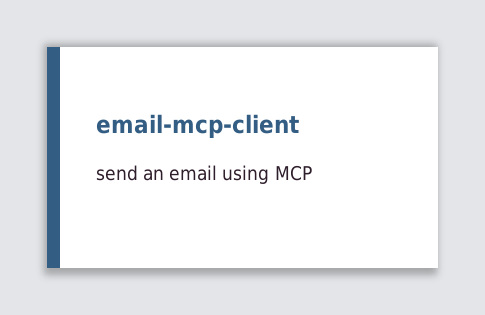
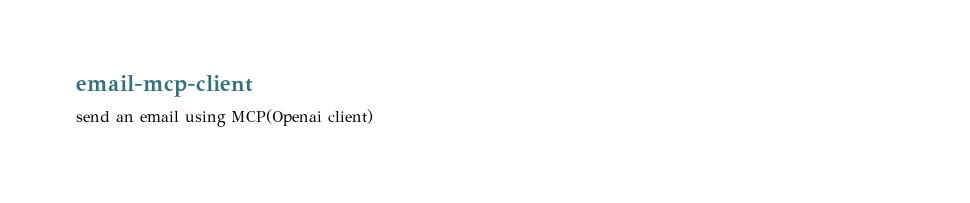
[274,165,312,181] MCP -> [231,109,373,126] MCP(Openai client)

